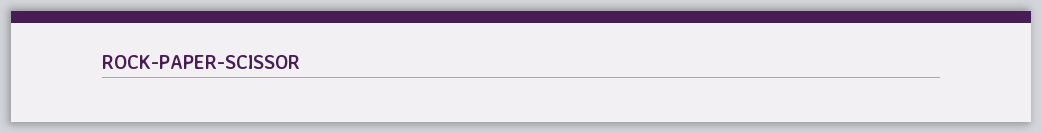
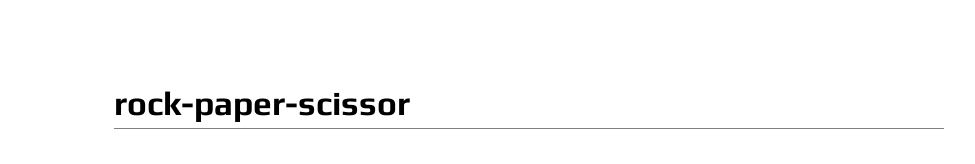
[102,55,300,69] ROCK-PAPER-SCISSOR -> [114,91,410,122] rock-paper-scissor

